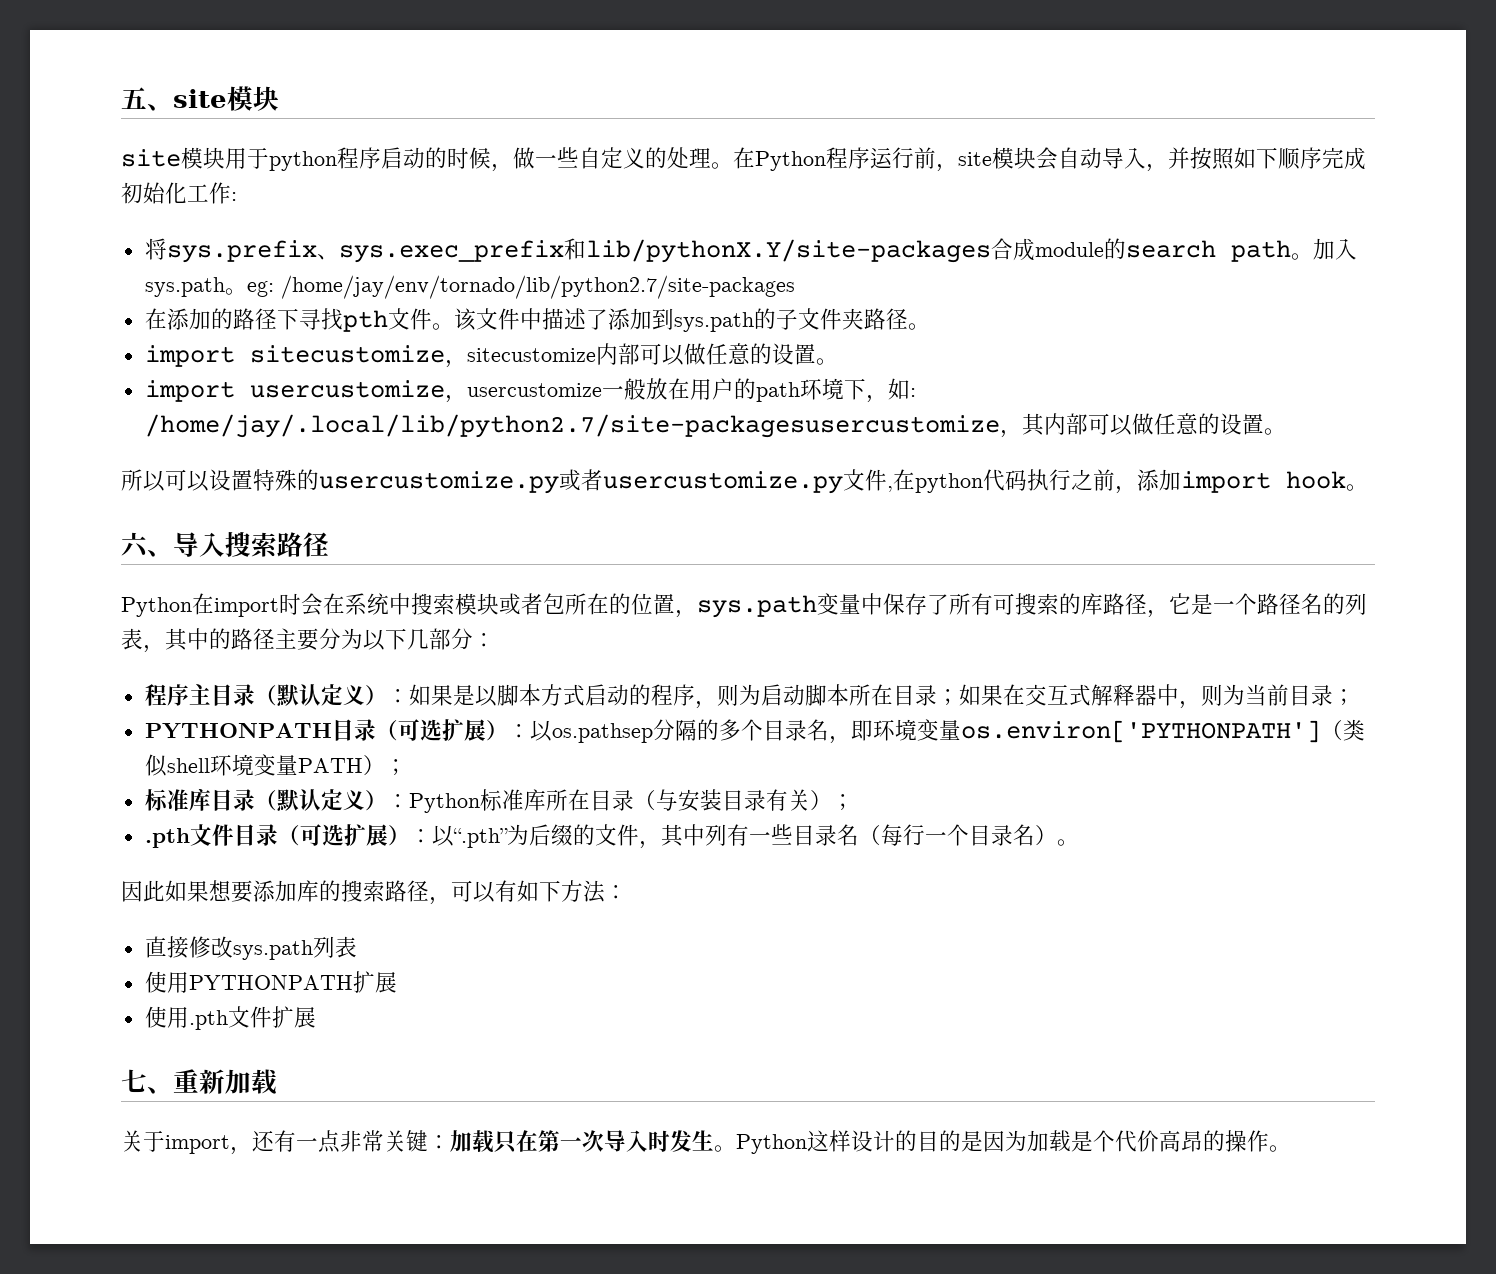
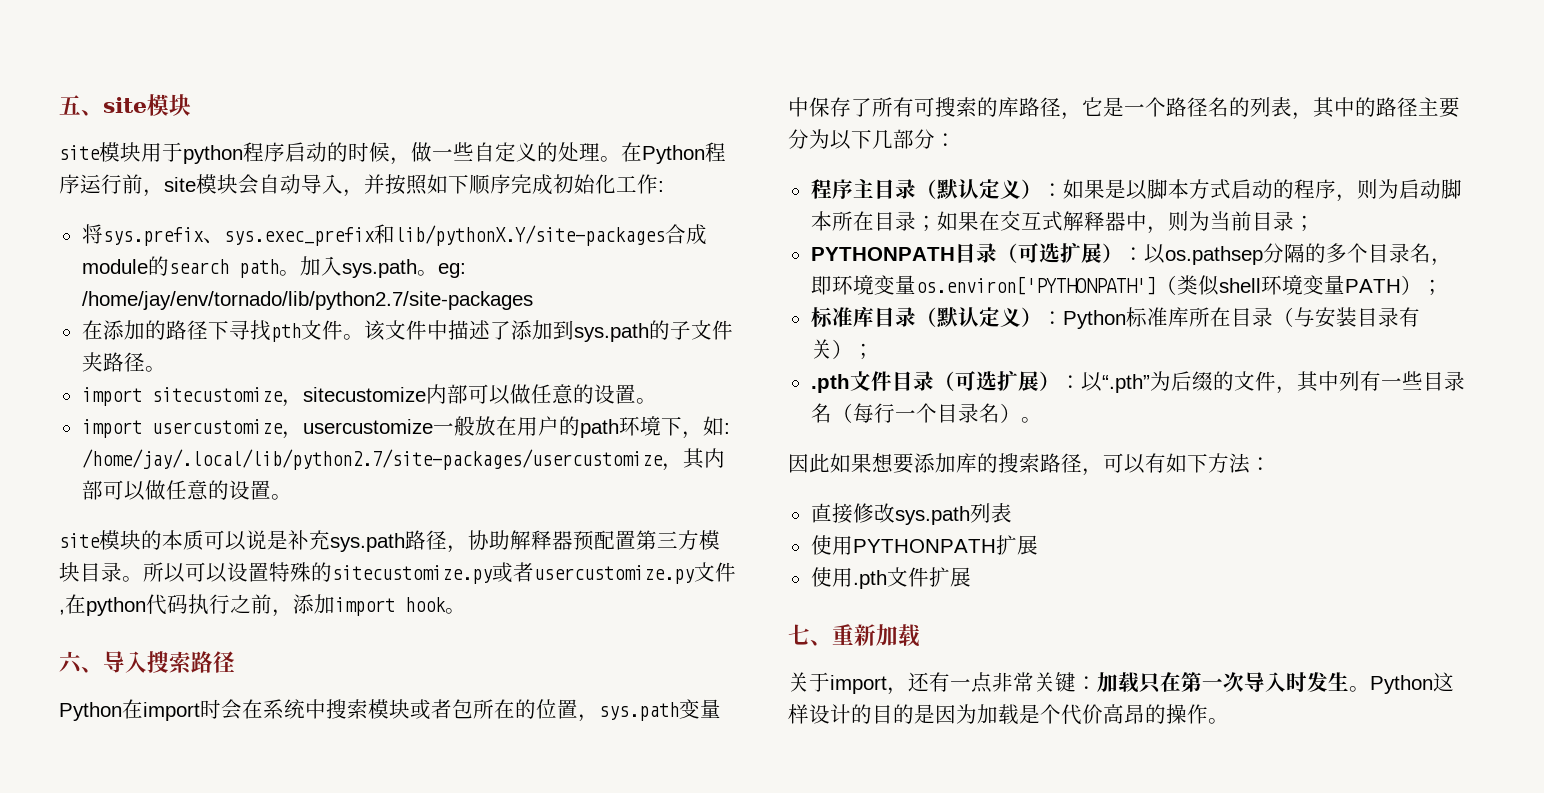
[144,414,1000,438] /home/jay/.local/lib/python2.7/site-packagesusercustomize -> [81,449,663,470] /home/jay/.local/lib/python2.7/site-packages/usercustomize
(1286, 431) none -> [59,530,720,553] [59,562,143,582] site模块的本质可以说是补充sys.path路径，协助解释器预配置第三方模块目录。
[319,471,559,494] usercustomize.py -> [332,565,492,584] sitecustomize.py

